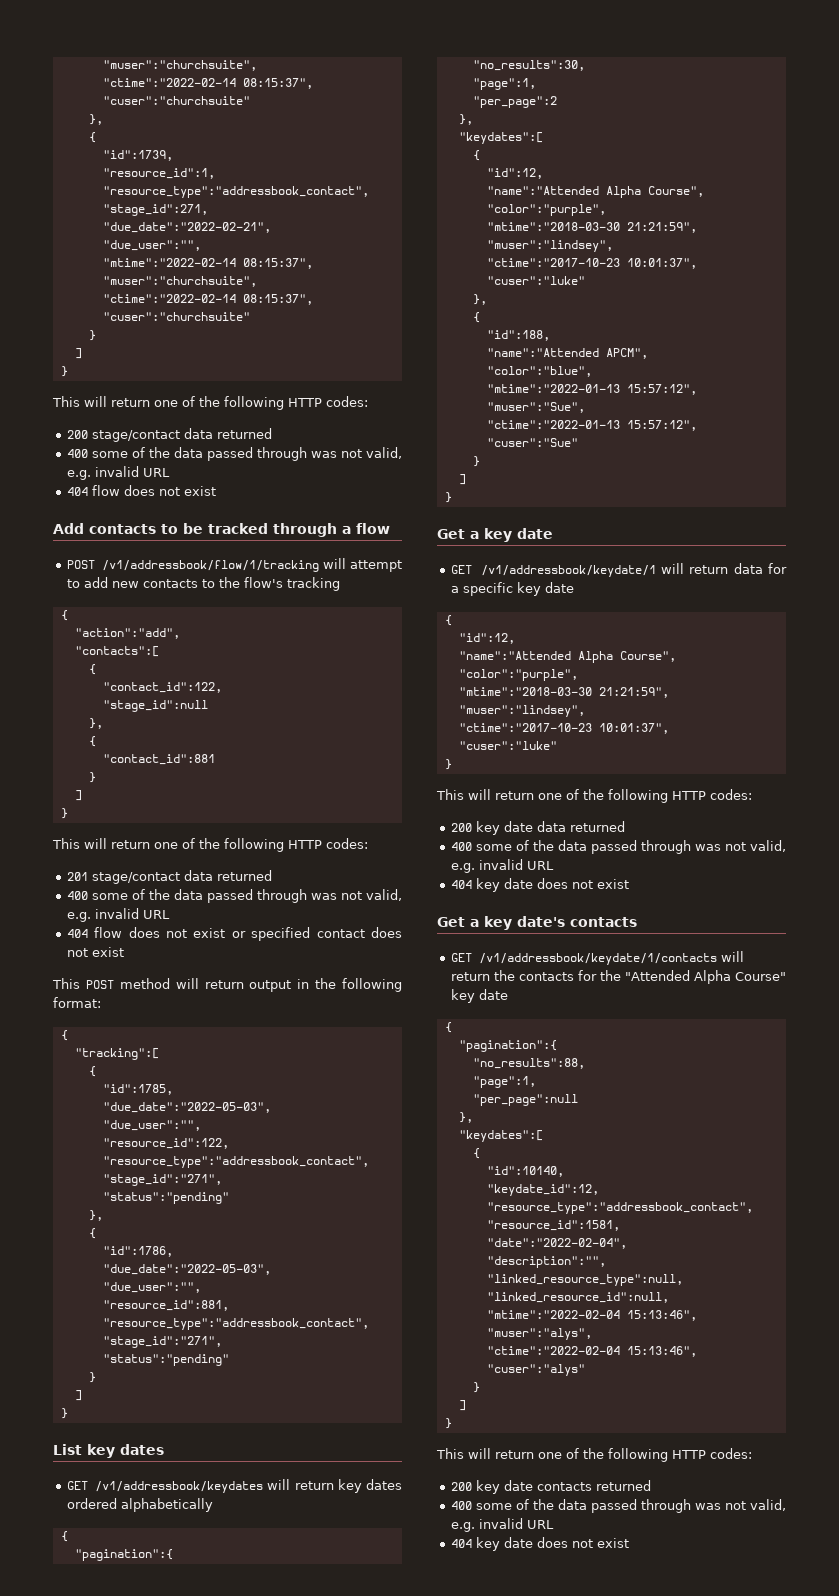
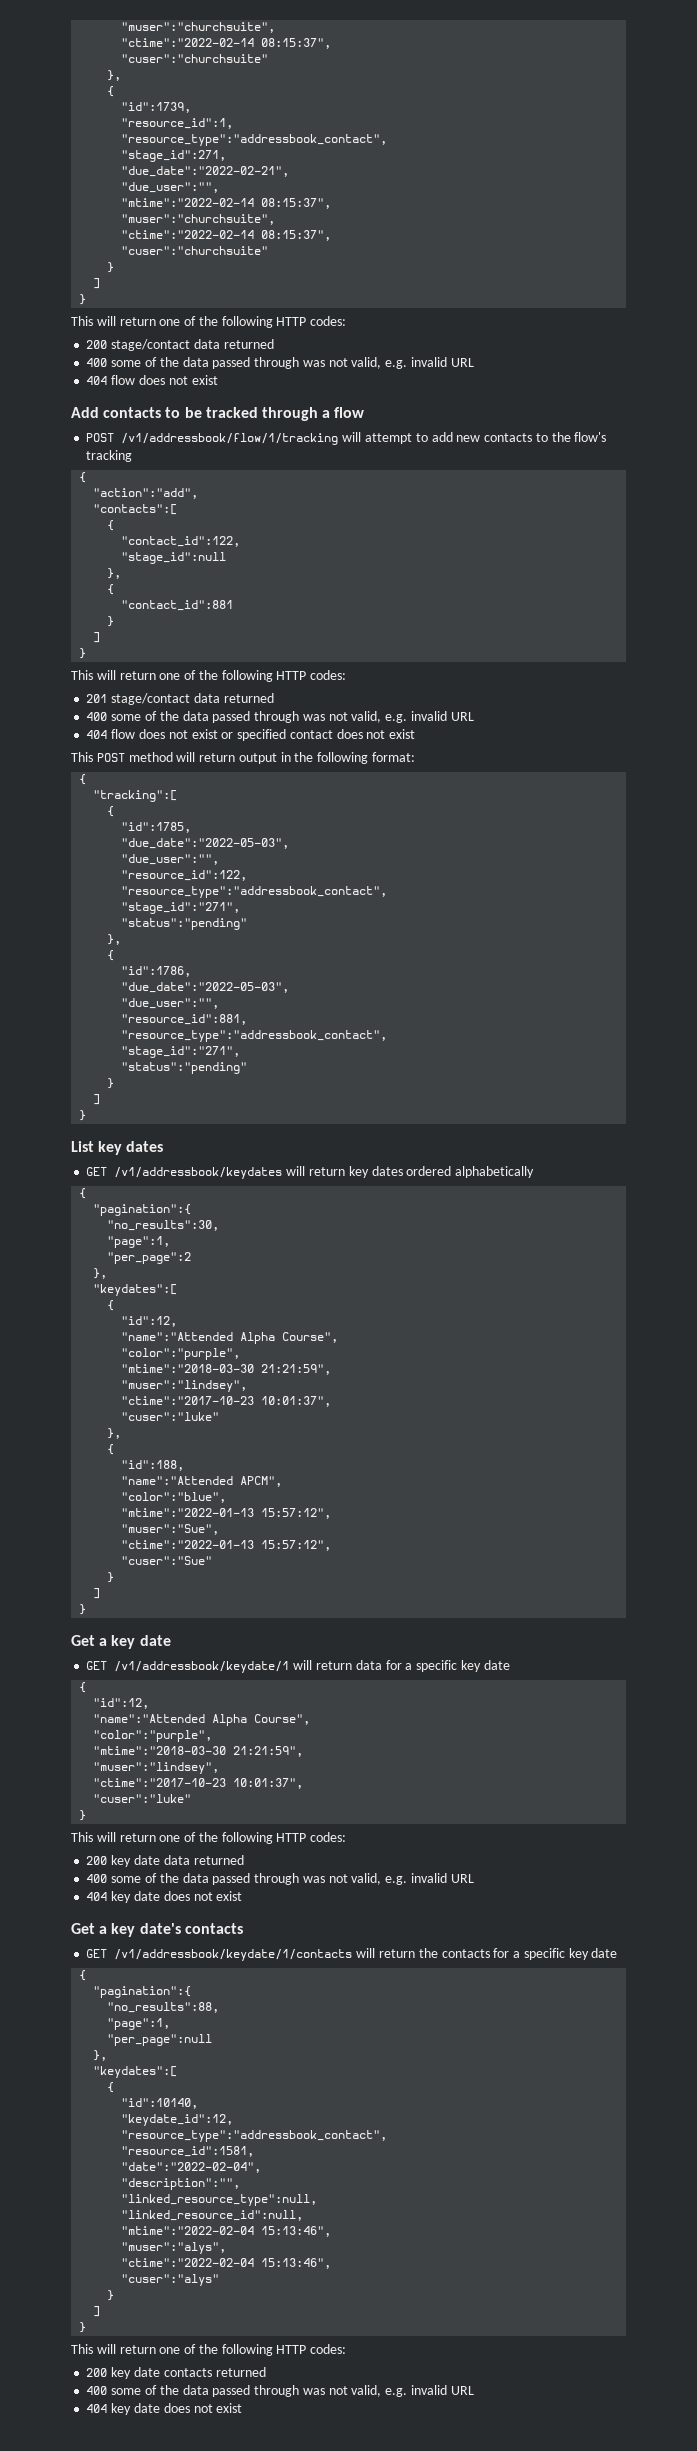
[599,970,786,984] the "Attended Alpha Course" -> [513,1948,565,1960] a specific

